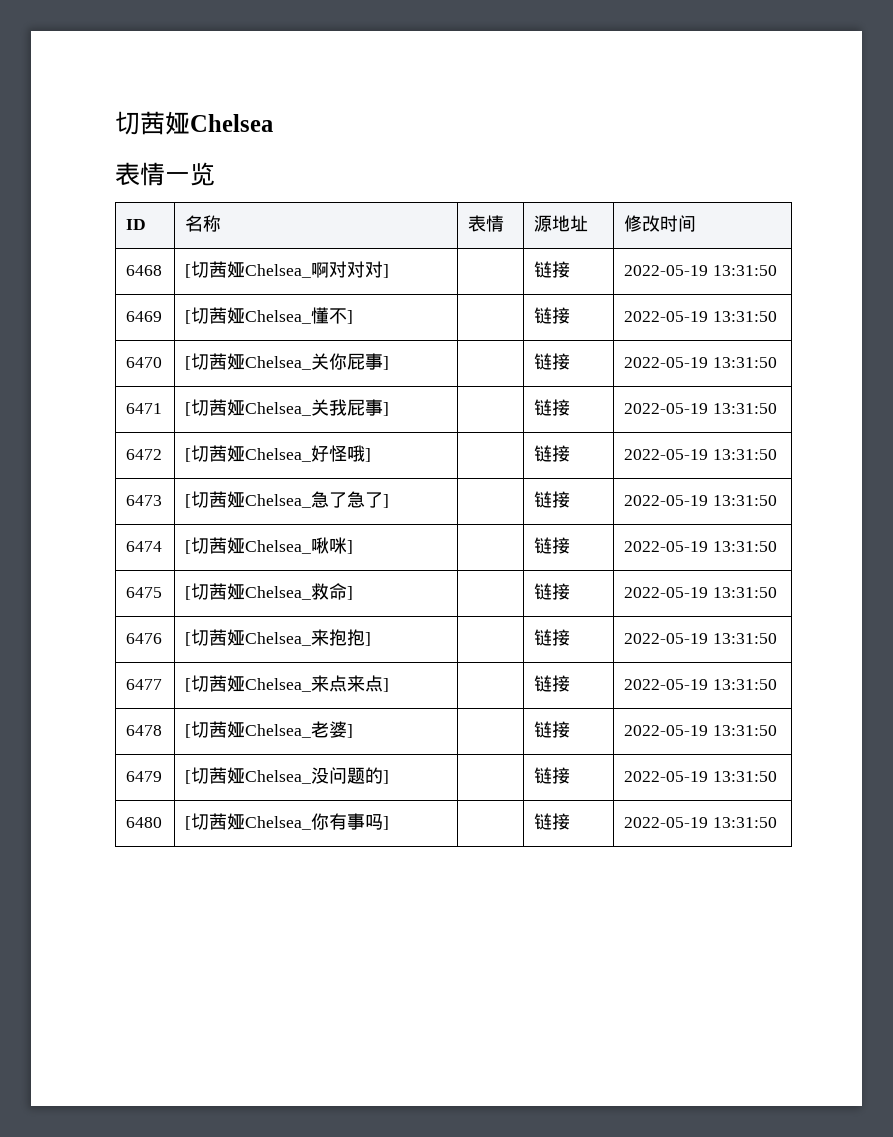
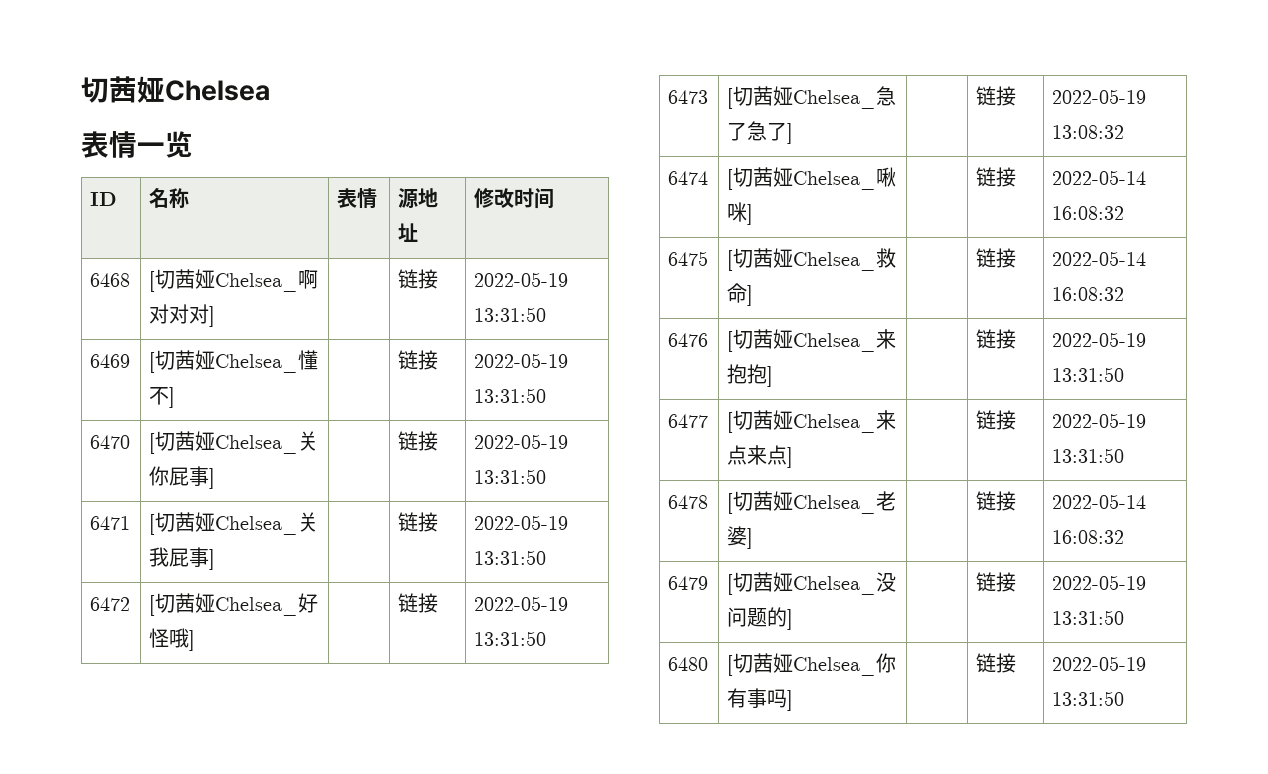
[713,495,778,506] 13:31:50 -> [1052,125,1125,139] 13:08:32
[624,541,778,552] 2022-05-19 13:31:50 -> [1052,170,1147,185] [1052,206,1125,220] 2022-05-14 16:08:32
[624,587,778,598] 2022-05-19 13:31:50 -> [1052,251,1147,266] [1052,287,1125,301] 2022-05-14 16:08:32
[624,725,778,736] 2022-05-19 13:31:50 -> [1052,494,1147,509] [1052,530,1125,544] 2022-05-14 16:08:32

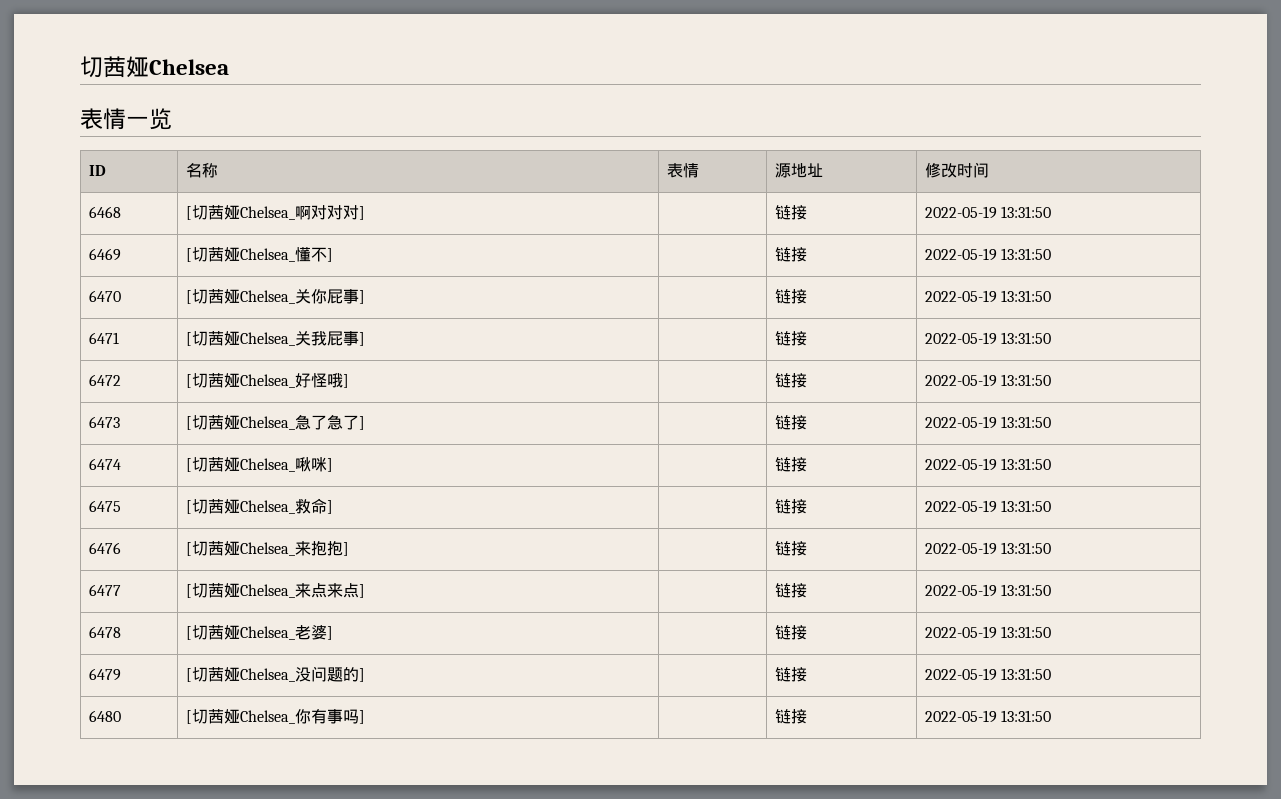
[1052,125,1125,139] 13:08:32 -> [1001,416,1052,428] 13:31:50
[1052,170,1147,185] [1052,206,1125,220] 2022-05-14 16:08:32 -> [924,458,1052,471] 2022-05-19 13:31:50
[1052,251,1147,266] [1052,287,1125,301] 2022-05-14 16:08:32 -> [924,500,1052,513] 2022-05-19 13:31:50
[1052,494,1147,509] [1052,530,1125,544] 2022-05-14 16:08:32 -> [924,626,1052,639] 2022-05-19 13:31:50

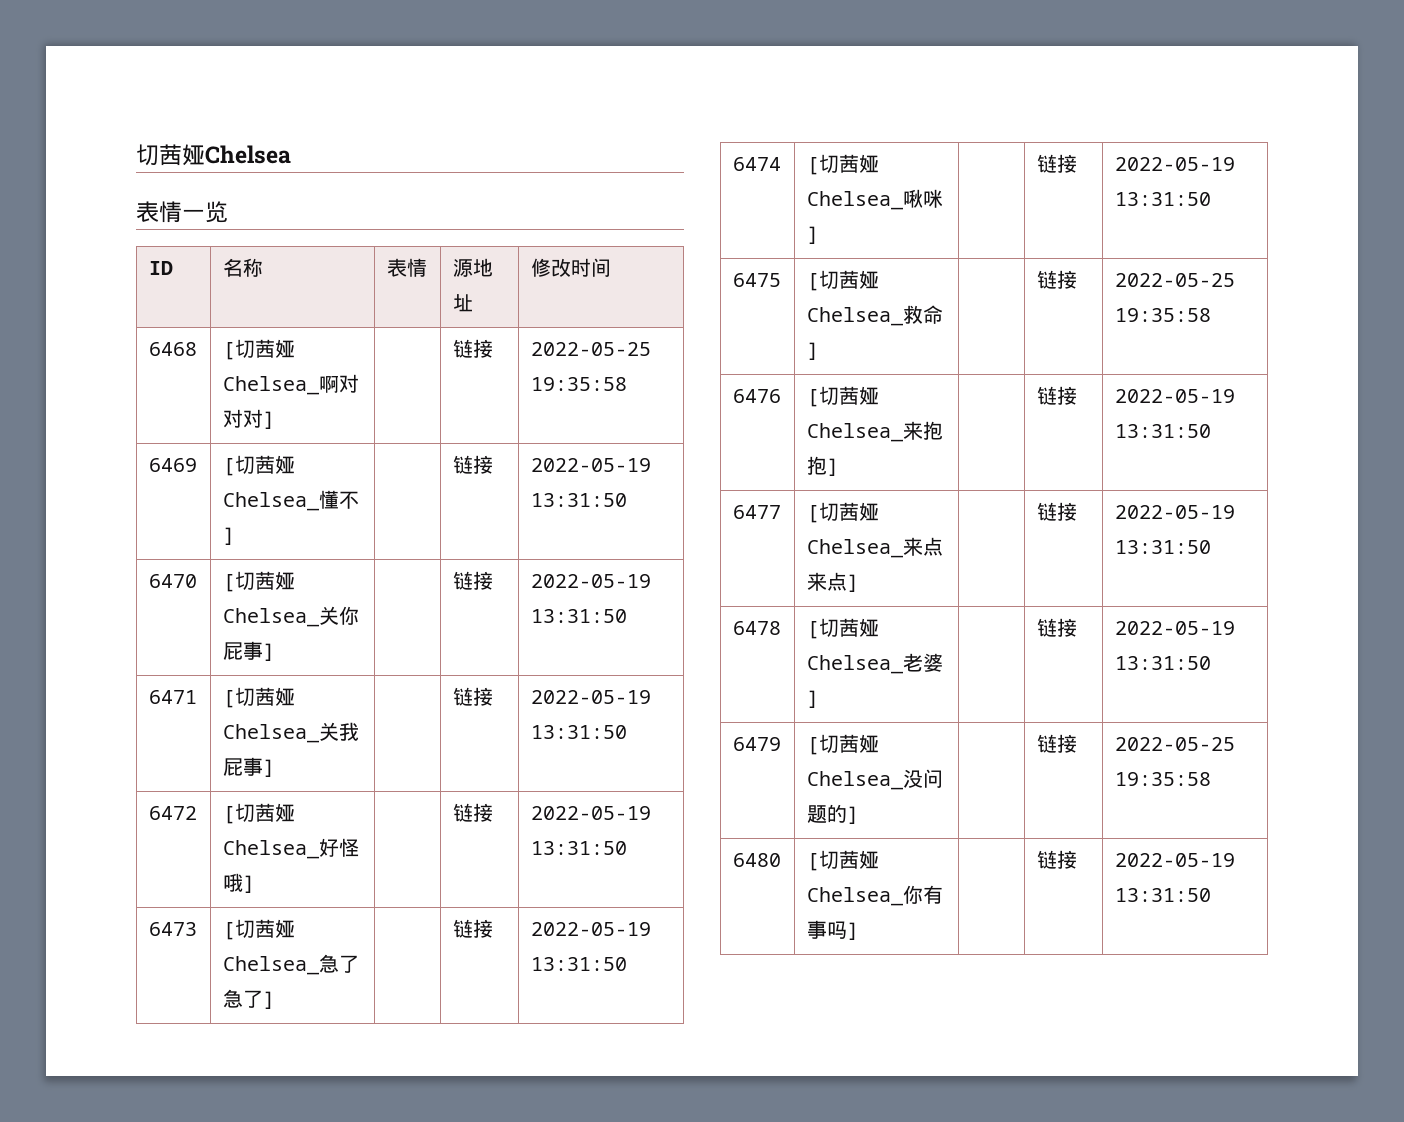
[924,206,1052,219] 2022-05-19 13:31:50 -> [530,342,651,356] [530,377,627,391] 2022-05-25 19:35:58
[924,500,1052,513] 2022-05-19 13:31:50 -> [1114,273,1235,287] [1114,308,1211,322] 2022-05-25 19:35:58
[924,668,1052,681] 2022-05-19 13:31:50 -> [1114,737,1235,751] [1114,772,1211,786] 2022-05-25 19:35:58

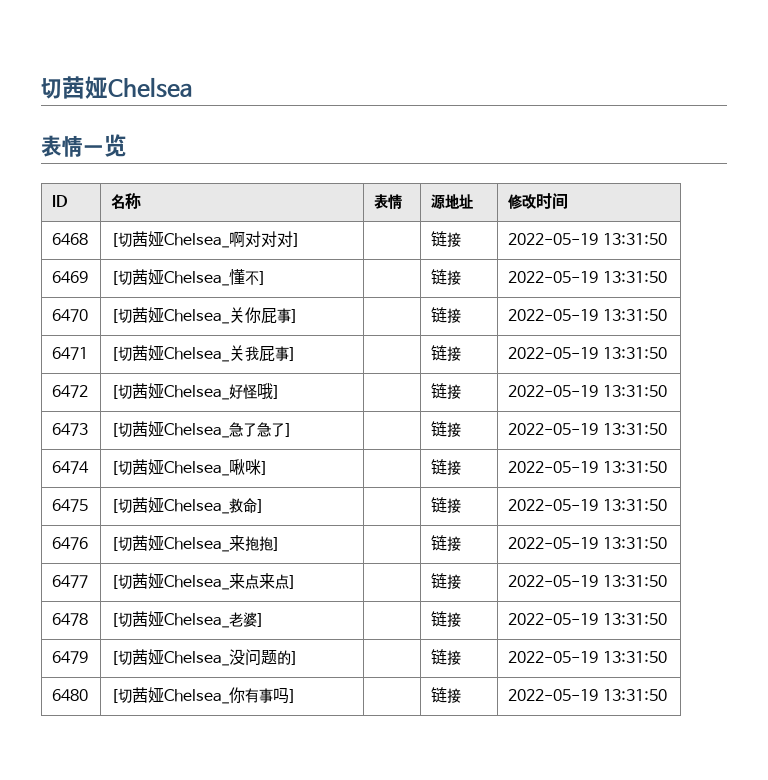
[530,342,651,356] [530,377,627,391] 2022-05-25 19:35:58 -> [508,233,667,245] 2022-05-19 13:31:50
[1114,273,1235,287] [1114,308,1211,322] 2022-05-25 19:35:58 -> [508,499,667,511] 2022-05-19 13:31:50
[1114,737,1235,751] [1114,772,1211,786] 2022-05-25 19:35:58 -> [508,651,667,663] 2022-05-19 13:31:50

